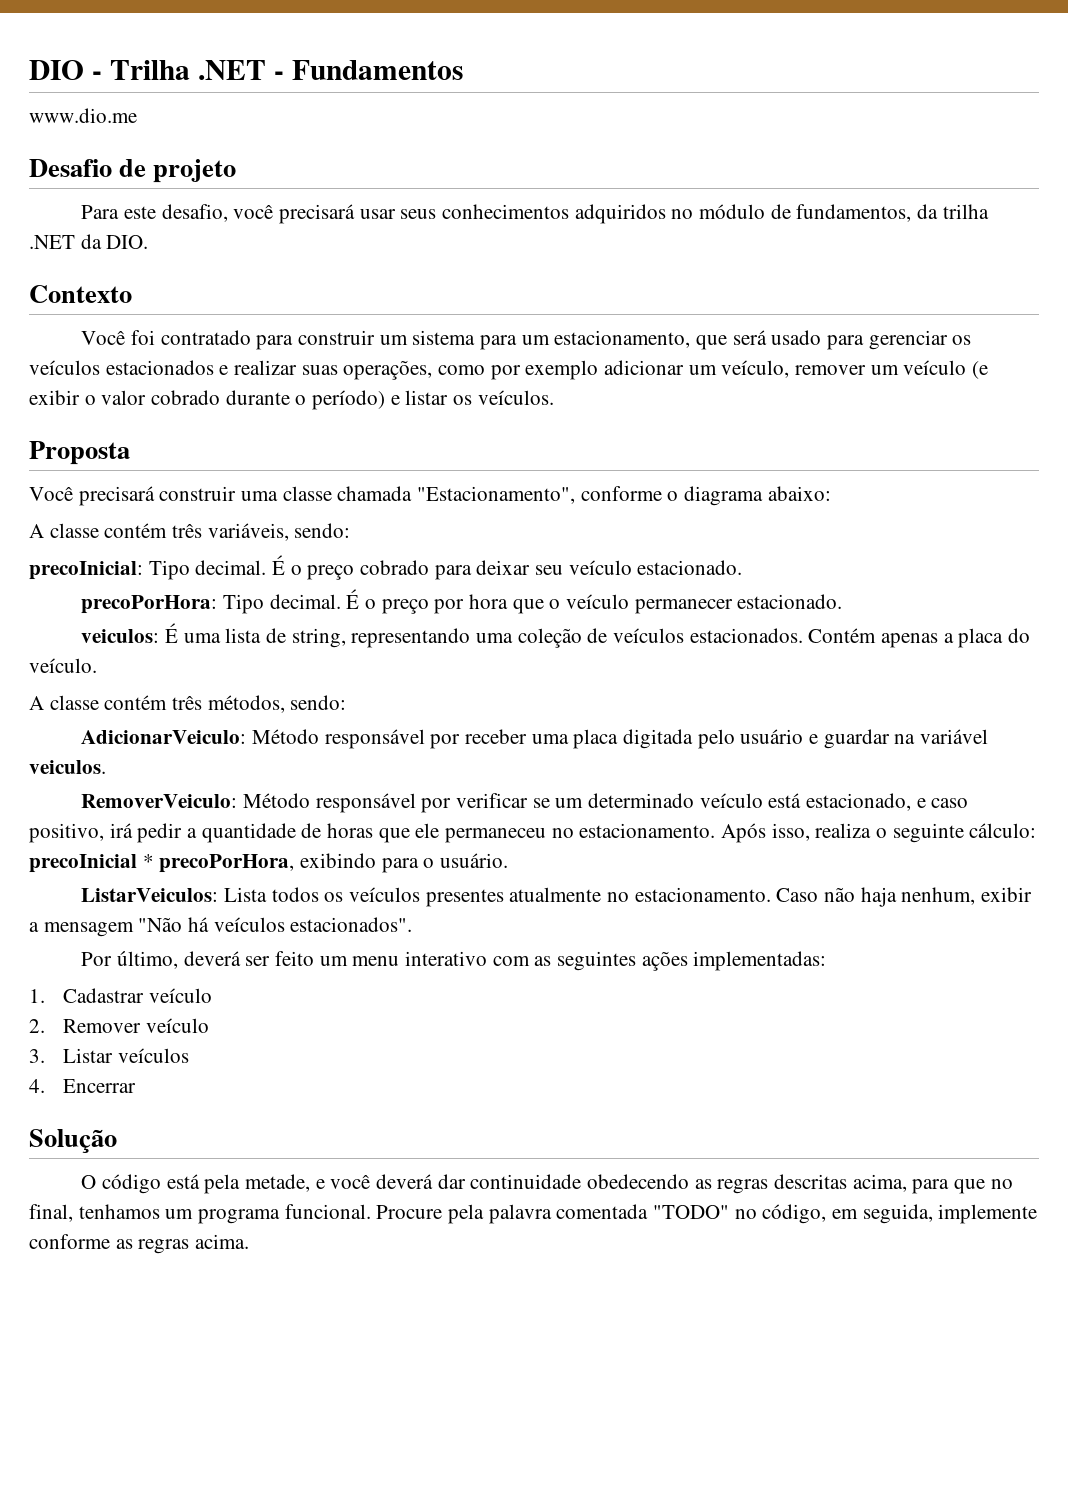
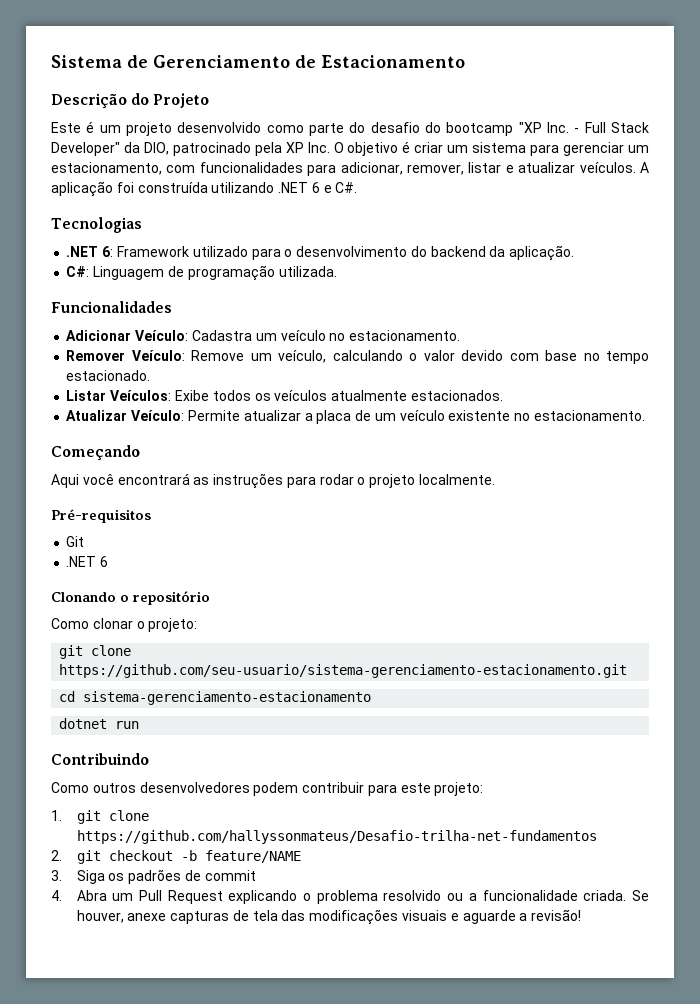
[29,60,463,80] [29,108,137,123] [29,159,237,183] [81,204,989,224] [29,234,149,249] [29,285,132,303] [81,330,375,350] DIO - Trilha .NET - Fundamentos // www.dio.me // Desafio de projeto // Para este desafio, você precisará usar seus conhecimentos adquiridos no módulo de fundamentos, da trilha .NET da DIO. // Contexto // Você foi contratado para construir -> [51,55,465,68] [51,93,210,109] [51,121,649,136] [51,141,444,156] Sistema de Gerenciamento de Estacionamento // Descrição do Projeto // Este é um projeto desenvolvido como parte do desafio do bootcamp "XP Inc. - Full Stack Developer" da DIO, patrocinado pela XP Inc. O objetivo é criar
(517, 342) none -> [563,142,625,156] gerenciar
[696,330,972,350] [29,360,989,380] [29,390,554,410] [29,441,130,465] [29,486,831,506] [29,523,351,541] [29,555,743,580] [81,589,843,614] [81,623,1031,648] [29,658,97,673] [29,695,347,713] [81,729,989,749] [29,760,106,774] [81,793,969,813] [29,823,1037,843] [29,853,509,873] [81,887,1033,907] [29,917,413,937] [81,951,827,971] [29,988,212,1003] [29,1018,209,1033] [29,1048,189,1063] [29,1079,136,1093] [29,1129,117,1153] [81,1174,1013,1194] [29,1204,1038,1224] [29,1234,250,1254] que será usado para gerenciar os veículos estacionados e realizar suas operações, como por exemplo adicionar um veículo, remover um veículo (e exibir o valor cobrado durante o período) e listar os veículos. // Proposta // Você precisará construir uma classe chamada "Estacionamento", conforme o diagrama abaixo: // A classe contém três variáveis, sendo: // precoInicial: Tipo decimal. É o preço cobrado para deixar seu veículo estacionado. // precoPorHora: Tipo decimal. É o preço por hora que o veículo permanecer estacionado. // veiculos: É uma lista de string, representando uma coleção de veículos estacionados. Contém apenas a placa do veículo. // A classe contém três métodos, sendo: // AdicionarVeiculo: Método responsável por receber uma placa digitada pelo usuário e guardar na variável veiculos. // RemoverVeiculo: Método responsável por verificar se um determinado veículo está estacionado, e caso positivo, irá pedir a quantidade de horas que ele permaneceu no estacionamento. Após isso, realiza o seguinte cálculo: precoInicial * precoPorHora, exibindo para o usuário. // ListarVeiculos: Lista todos os veículos presentes atualmente no estacionamento. Caso não haja nenhum, exibir a mensagem "Não há veículos estacionados". // Por último, deverá ser feito um menu interativo com as seguintes ações implementadas: // 1. Cadastrar veículo // 2. Remover veículo // 3. Listar veículos // 4. Encerrar // Solução // O código está pela metade, e você deverá dar continuidade obedecendo as regras descritas acima, para que no final, tenhamos um programa funcional. Procure pela palavra comentada "TODO" no código, em seguida, implemente conforme as regras acima. -> [166,162,649,176] [51,181,358,197] [51,217,142,233] [66,245,575,261] [66,265,337,281] [51,301,172,313] [66,330,461,341] [66,350,649,364] [66,370,151,381] [66,390,503,401] [66,410,645,424] [51,445,140,461] [51,473,496,489] [51,509,151,523] [66,536,85,547] [66,556,109,567] [51,591,210,605] [51,618,198,632] [59,645,132,659] [59,664,628,678] [59,691,372,705] [59,718,140,729] [51,753,149,765] [51,782,484,796] [51,810,149,824] [76,830,597,844] [51,850,301,864] [51,869,256,884] [51,890,649,904] [76,909,582,925] com funcionalidades para adicionar, remover, listar e atualizar veículos. A aplicação foi construída utilizando .NET 6 e C#. // Tecnologias // .NET 6: Framework utilizado para o desenvolvimento do backend da aplicação. // C#: Linguagem de programação utilizada. // Funcionalidades // Adicionar Veículo: Cadastra um veículo no estacionamento. // Remover Veículo: Remove um veículo, calculando o valor devido com base no tempo estacionado. // Listar Veículos: Exibe todos os veículos atualmente estacionados. // Atualizar Veículo: Permite atualizar a placa de um veículo existente no estacionamento. // Começando // Aqui você encontrará as instruções para rodar o projeto localmente. // Pré-requisitos // Git // .NET 6 // Clonando o repositório // Como clonar o projeto: // git clone https://github.com/seu-usuario/sistema-gerenciamento-estacionamento.git // cd sistema-gerenciamento-estacionamento // dotnet run // Contribuindo // Como outros desenvolvedores podem contribuir para este projeto: // 1. git clone https://github.com/hallyssonmateus/Desafio-trilha-net-fundamentos // 2. git checkout -b feature/NAME // 3. Siga os padrões de commit // 4. Abra um Pull Request explicando o problema resolvido ou a funcionalidade criada. Se houver, anexe capturas de tela das modificações visuais e aguarde a revisão!

